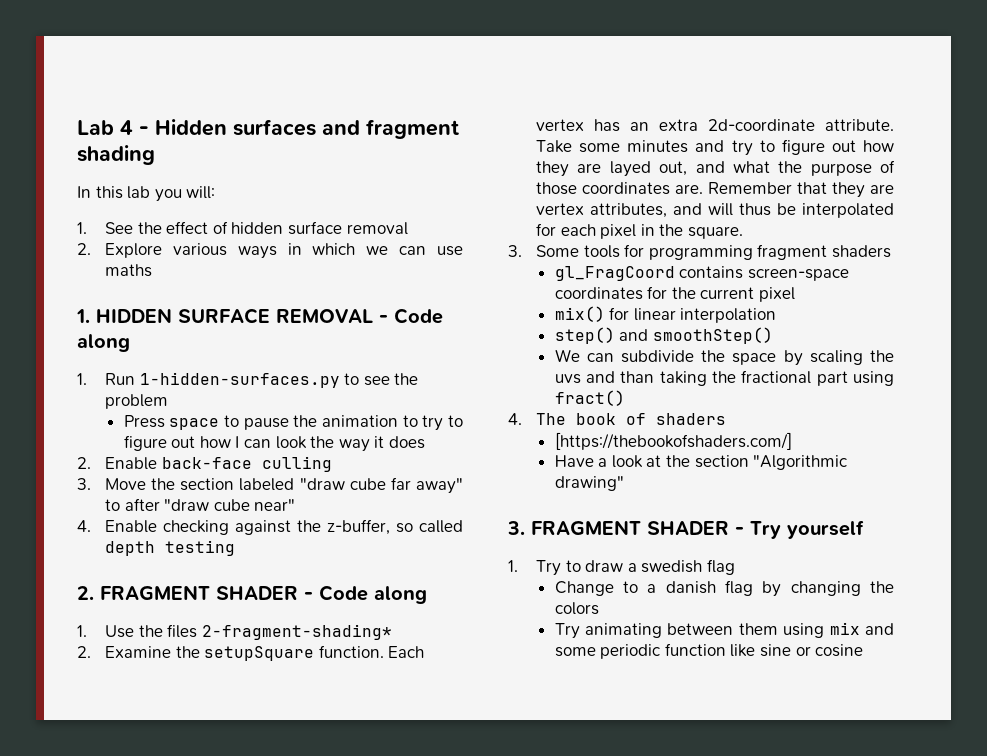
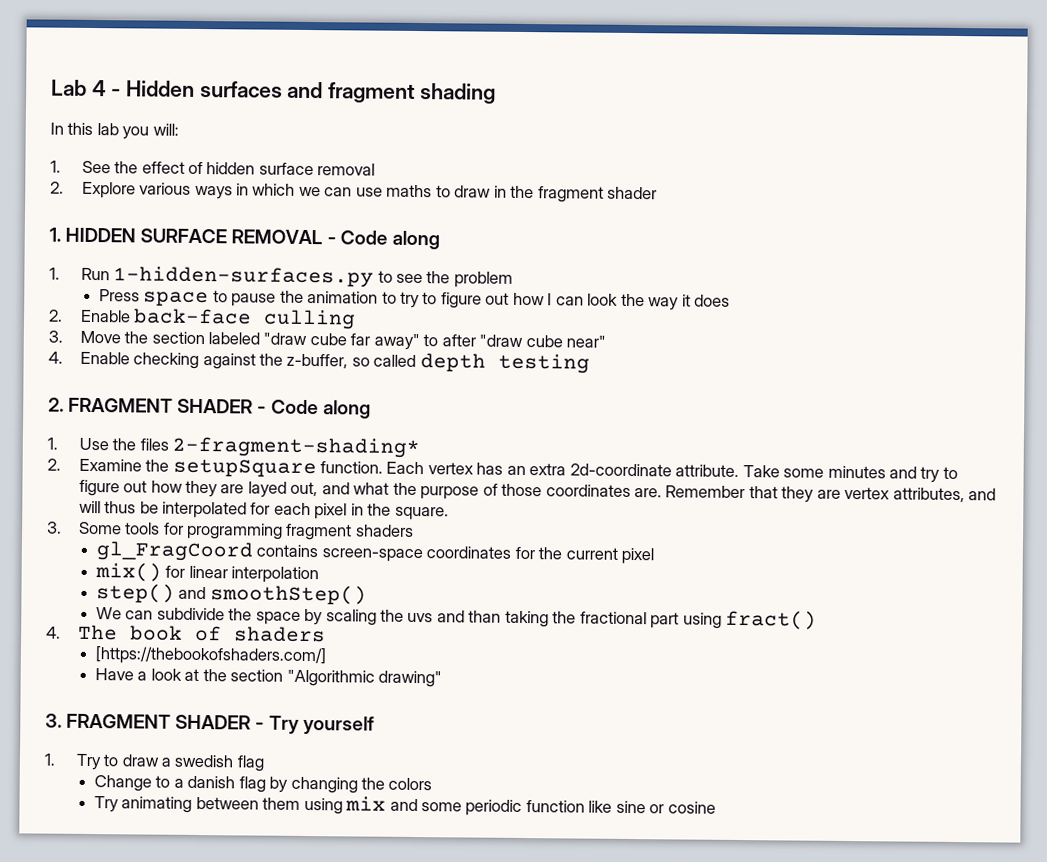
(153, 270) none -> [435,185,658,203] to draw in the fragment shader

